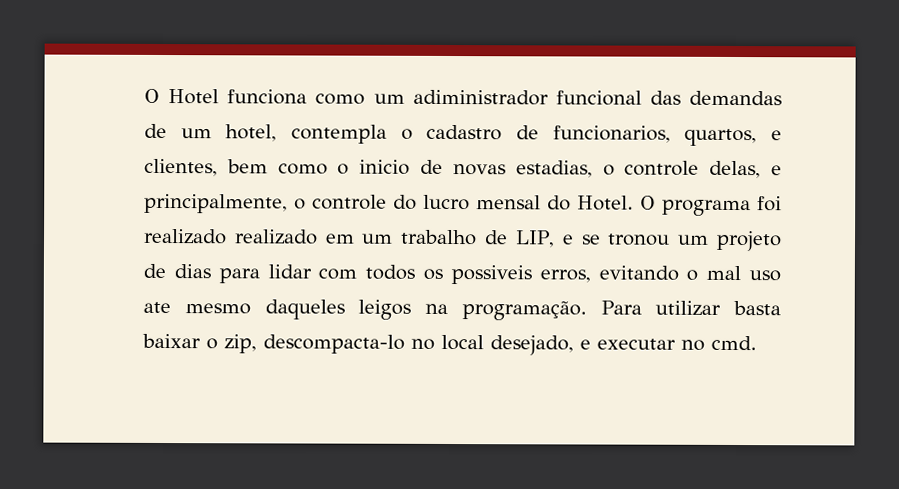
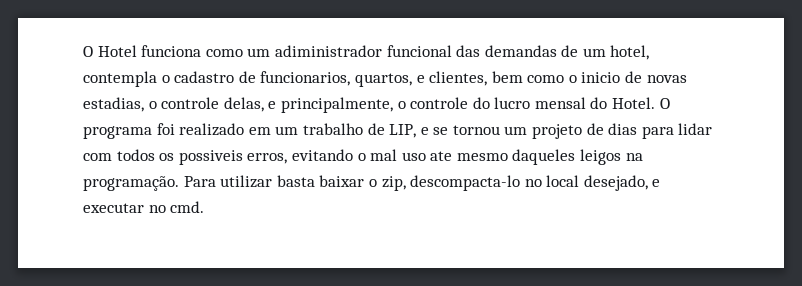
[233,229,318,245] realizado -> (245, 129) none
[607,233,671,246] tronou -> [452,125,500,135] tornou

